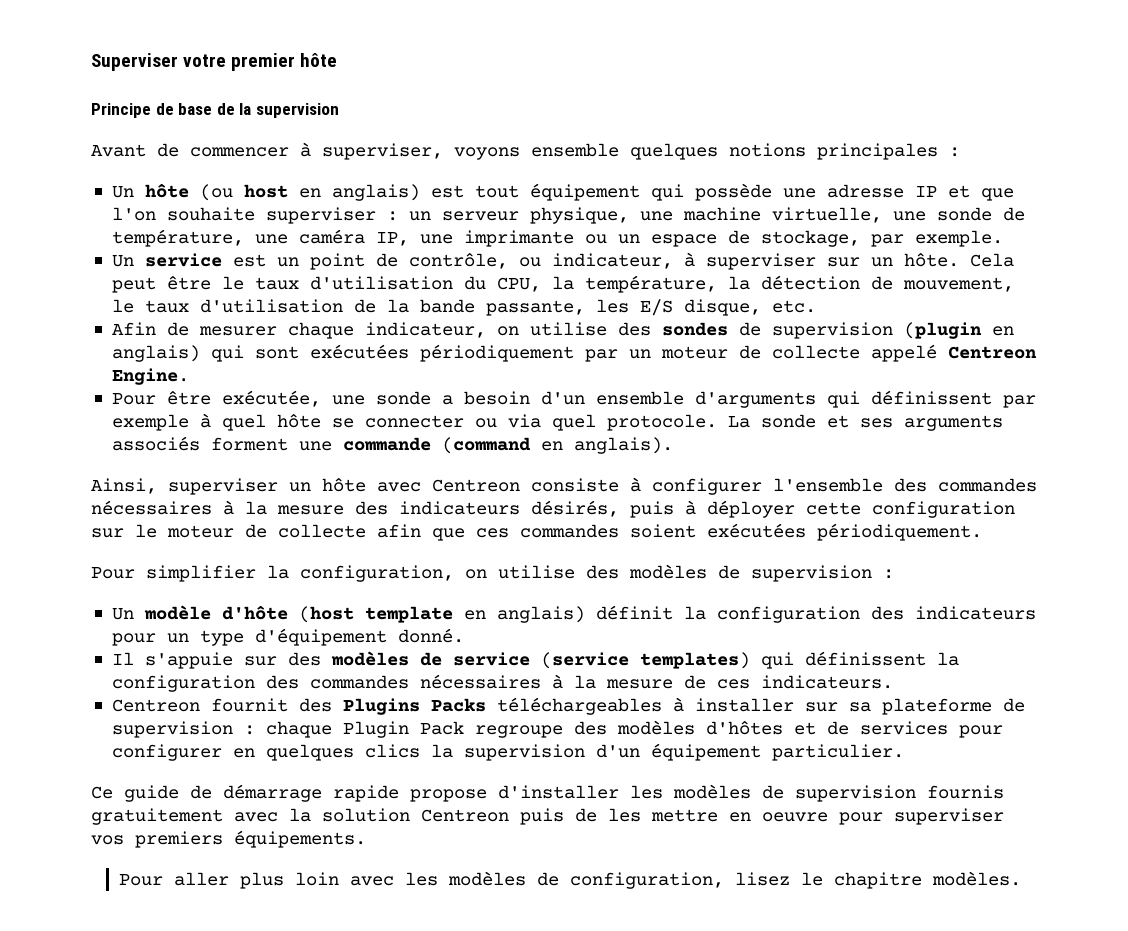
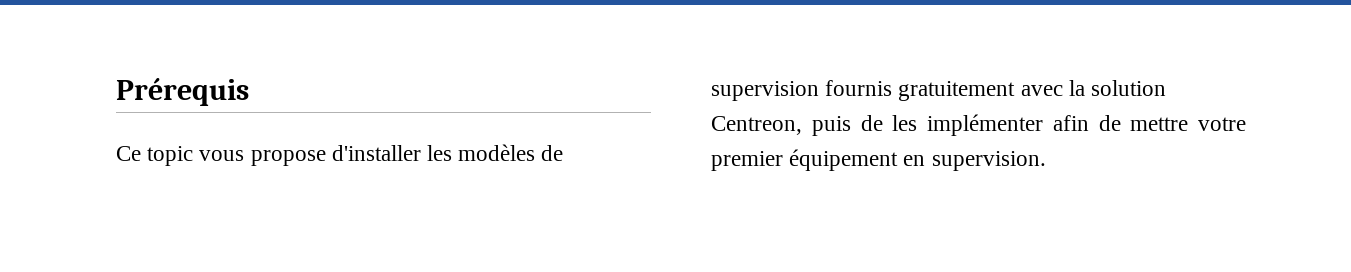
[91,53,338,71] [91,103,339,118] [91,142,960,160] [111,183,1014,201] [111,207,1025,224] [111,229,1003,247] [111,252,1014,270] [111,275,1014,293] [111,299,816,316] [111,322,1014,339] [111,344,1037,362] [111,368,189,385] [111,390,1036,408] [111,413,1003,431] [111,436,673,454] [91,477,1037,495] [91,500,1015,518] [91,523,982,541] [91,564,894,582] [111,605,1036,623] [111,628,464,646] [111,651,959,669] [111,674,893,692] [111,697,1025,715] [111,720,1003,738] [111,743,904,761] [91,784,399,802] Superviser votre premier hôte // Principe de base de la supervision // Avant de commencer à superviser, voyons ensemble quelques notions principales : // Un hôte (ou host en anglais) est tout équipement qui possède une adresse IP et que l'on souhaite superviser : un serveur physique, une machine virtuelle, une sonde de température, une caméra IP, une imprimante ou un espace de stockage, par exemple. // Un service est un point de contrôle, ou indicateur, à superviser sur un hôte. Cela peut être le taux d'utilisation du CPU, la température, la détection de mouvement, le taux d'utilisation de la bande passante, les E/S disque, etc. // Afin de mesurer chaque indicateur, on utilise des sondes de supervision (plugin en anglais) qui sont exécutées périodiquement par un moteur de collecte appelé Centreon Engine. // Pour être exécutée, une sonde a besoin d'un ensemble d'arguments qui définissent par exemple à quel hôte se connecter ou via quel protocole. La sonde et ses arguments associés forment une commande (command en anglais). // Ainsi, superviser un hôte avec Centreon consiste à configurer l'ensemble des commandes nécessaires à la mesure des indicateurs désirés, puis à déployer cette configuration sur le moteur de collecte afin que ces commandes soient exécutées périodiquement. // Pour simplifier la configuration, on utilise des modèles de supervision : // Un modèle d'hôte (host template en anglais) définit la configuration des indicateurs pour un type d'équipement donné. // Il s'appuie sur des modèles de service (service templates) qui définissent la configuration des commandes nécessaires à la mesure de ces indicateurs. // Centreon fournit des Plugins Packs téléchargeables à installer sur sa plateforme de supervision : chaque Plugin Pack regroupe des modèles d'hôtes et de services pour configurer en quelques clics la supervision d'un équipement particulier. // Ce guide de démarrage rapide -> [116,78,249,106] [116,146,245,166] Prérequis // Ce topic vous
[421,809,509,822] Centreon -> [711,116,802,135] Centreon,
[651,808,1004,825] [91,830,366,848] [119,871,1022,889] mettre en oeuvre pour superviser vos premiers équipements. // Pour aller plus loin avec les modèles de configuration, lisez le chapitre modèles. -> [927,114,1246,136] [711,149,1046,171] implémenter afin de mettre votre premier équipement en supervision.

